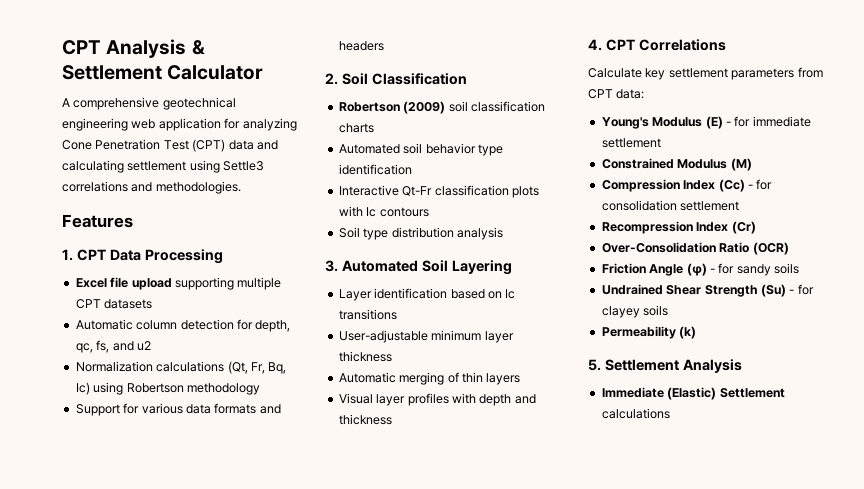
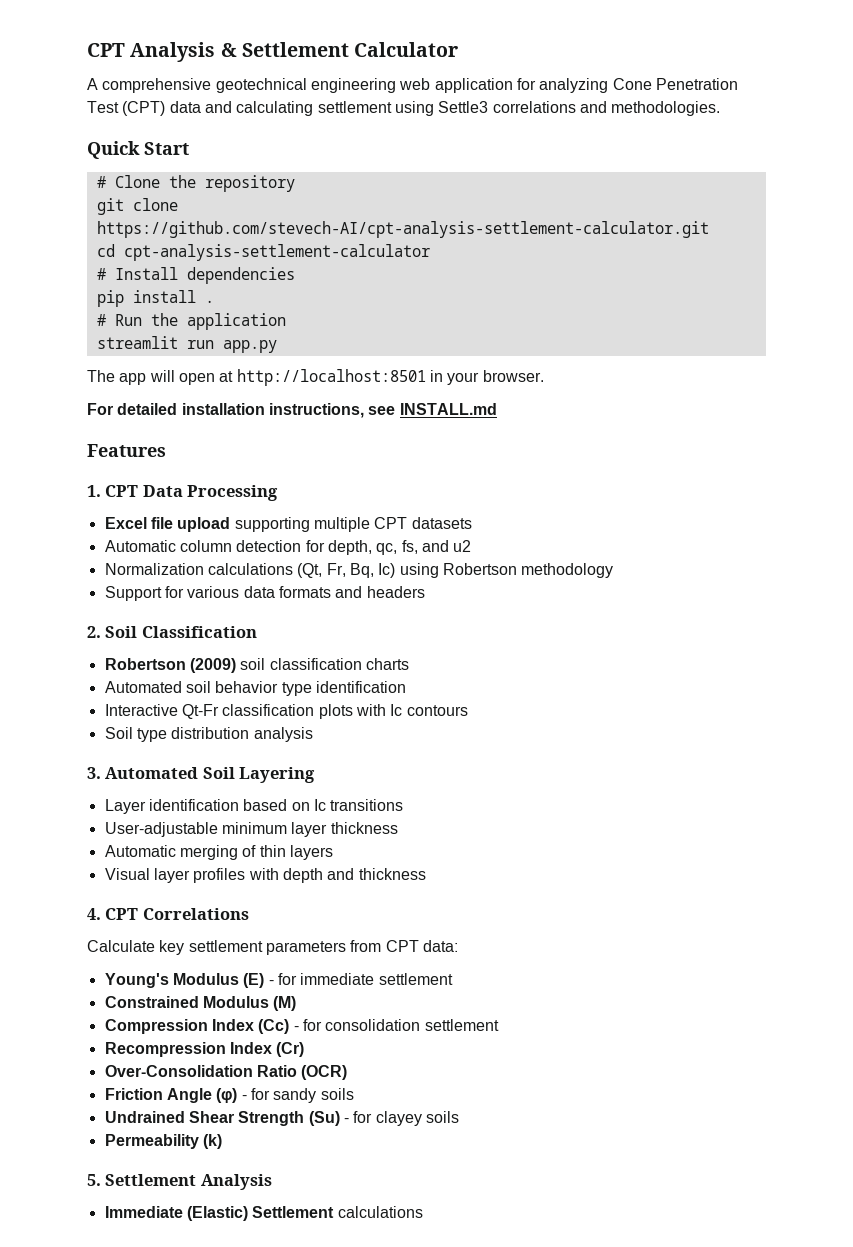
(241, 187) none -> [87,141,189,159] [96,175,295,192] [96,198,178,215] [96,221,709,238] [96,244,430,261] [96,267,295,284] [96,290,214,307] [96,313,286,330] [96,336,277,353] [87,369,544,386] [87,403,497,418] // Quick Start // # Clone the repository // git clone https://github.com/stevech-AI/cpt-analysis-settlement-calculator.git // cd cpt-analysis-settlement-calculator // # Install dependencies // pip install . // # Run the application // streamlit run app.py // The app will open at http://localhost:8501 in your browser. // For detailed installation instructions, see INSTALL.md

